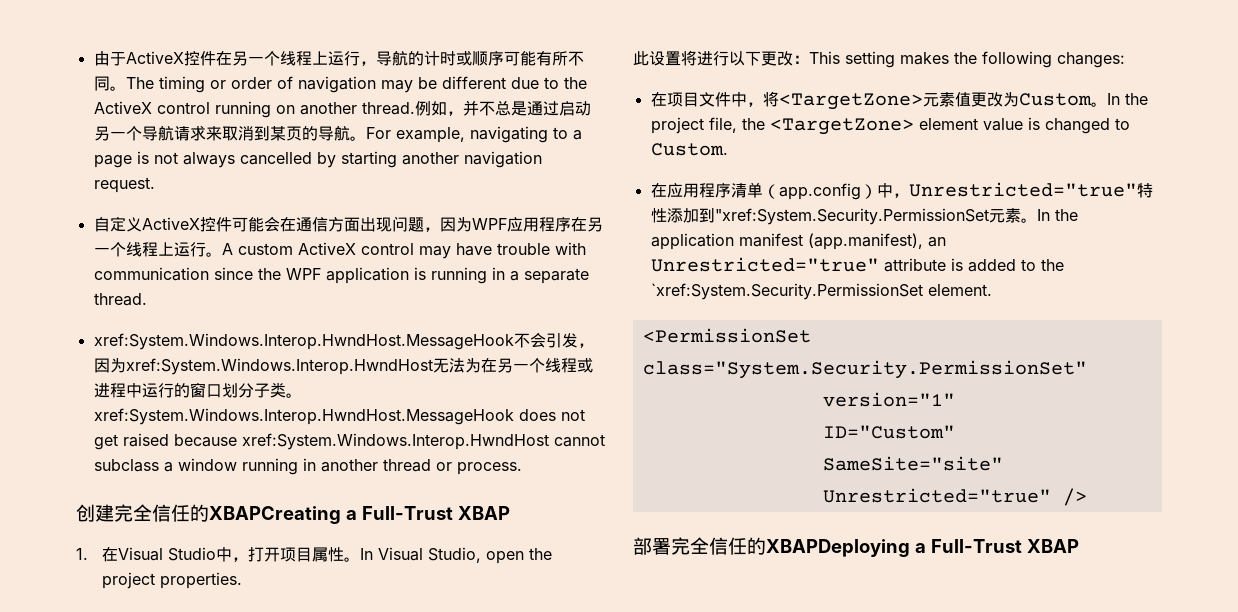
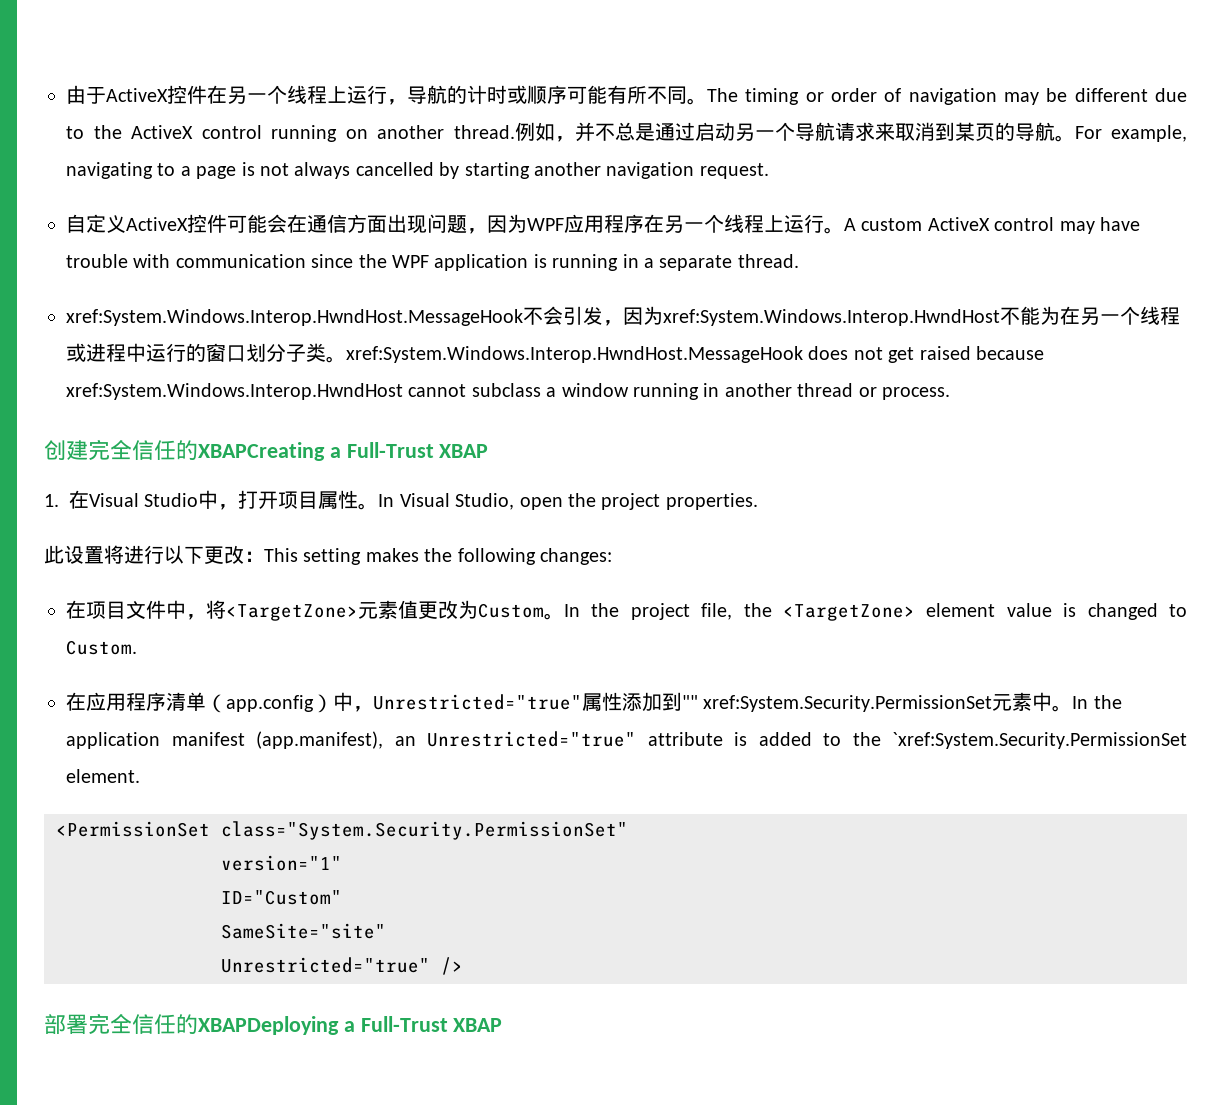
[432,358,465,373] 无法 -> [1000,306,1040,325] 不能
[1136,183,1153,198] 特 -> [582,693,602,711] 属
[714,208,1021,225] "xref:System.Security.PermissionSet元素 -> [682,692,1053,712] "" xref:System.Security.PermissionSet元素中

